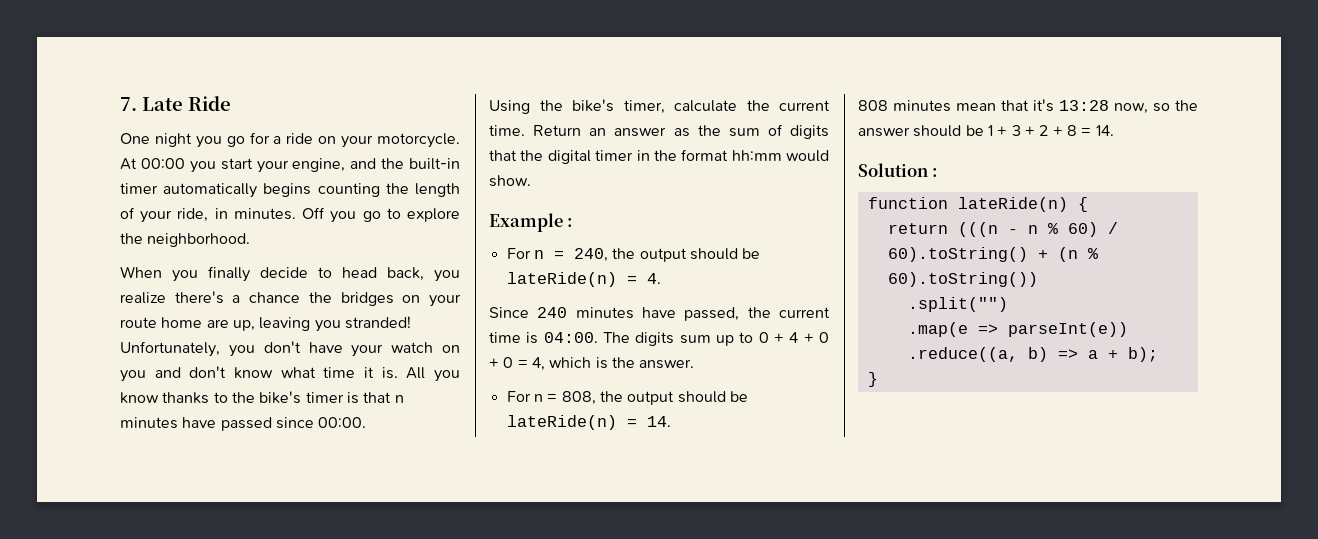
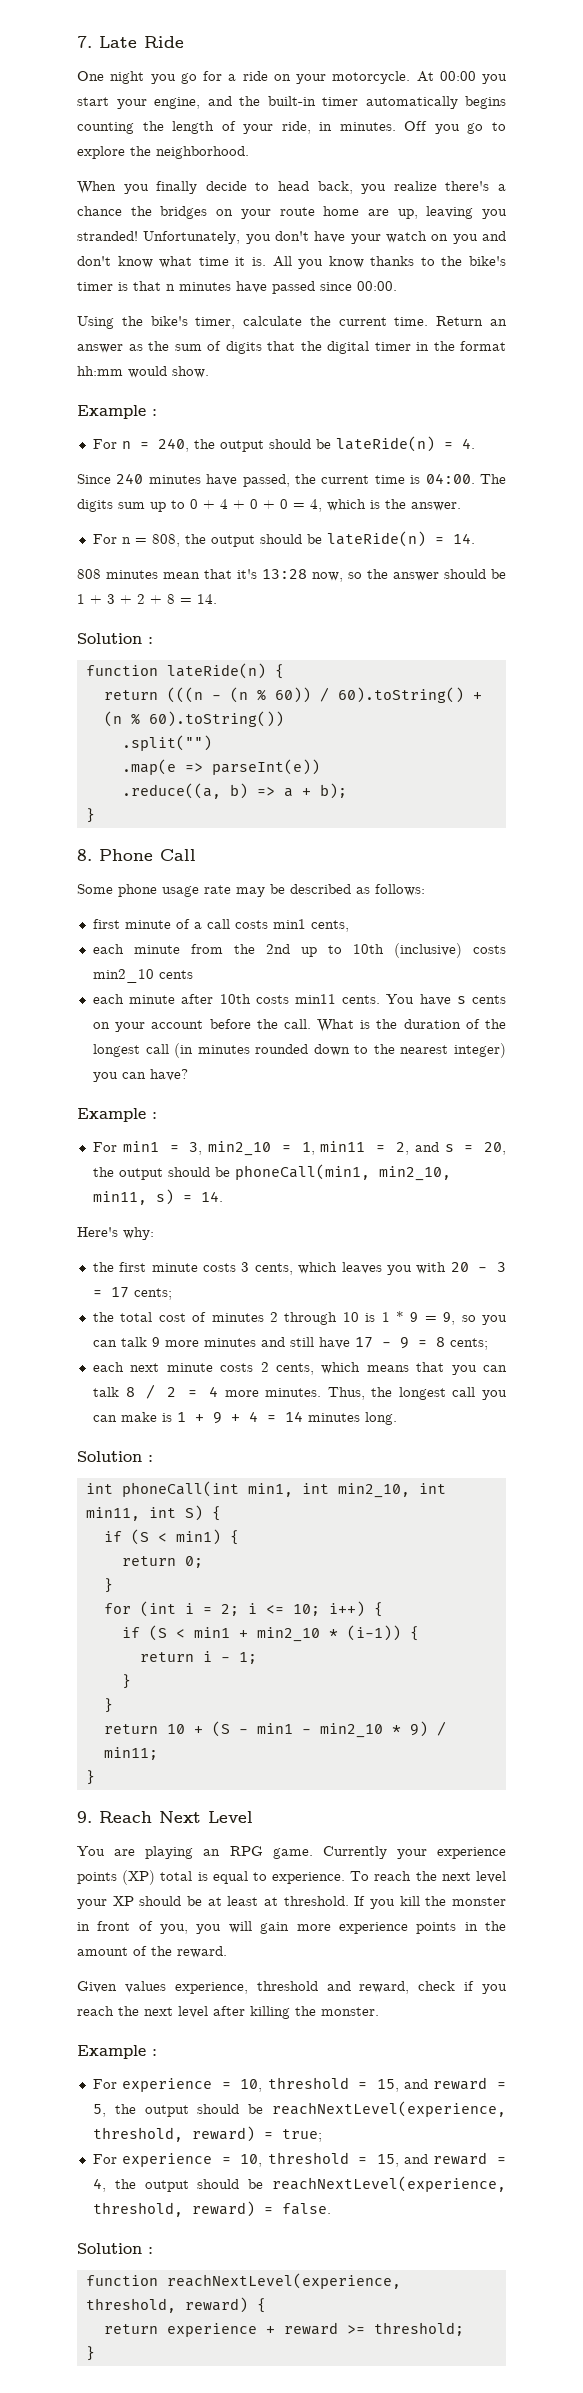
[1027,222,1098,237] n % 60) -> [229,687,311,703] (n % 60))
(878, 379) none -> [77,849,196,861] [77,884,425,897] [92,919,349,932] [92,943,506,958] [92,969,193,983] [92,994,506,1006] [92,1019,506,1032] [92,1043,507,1058] [92,1069,188,1082] [77,1108,157,1122] [92,1141,507,1156] [92,1164,451,1181] [92,1189,223,1205] [77,1227,154,1240] [92,1262,507,1275] [92,1287,172,1300] [92,1311,507,1325] [92,1337,488,1350] [92,1362,507,1375] [92,1384,507,1400] [92,1411,397,1425] [77,1451,153,1462] [85,1481,446,1498] [85,1505,221,1521] [103,1529,239,1545] [121,1556,203,1568] [103,1578,113,1593] [103,1601,383,1617] [121,1625,419,1642] [139,1651,257,1664] [121,1674,131,1689] [103,1698,113,1713] [103,1721,446,1738] [103,1747,158,1760] [85,1770,95,1785] [77,1811,253,1823] [77,1846,506,1859] [77,1870,507,1885] [77,1896,507,1909] [77,1921,507,1934] [77,1946,227,1958] [77,1981,507,1994] [77,2006,379,2019] [77,2045,157,2059] [92,2077,506,2092] [92,2101,506,2117] [92,2126,322,2142] [92,2152,506,2167] [92,2176,506,2192] [92,2201,331,2217] [77,2243,153,2254] [85,2273,401,2289] [85,2297,266,2313] [103,2322,464,2337] [85,2346,95,2361] // 8. Phone Call // Some phone usage rate may be described as follows: // first minute of a call costs min1 cents, // each minute from the 2nd up to 10th (inclusive) costs min2_10 cents // each minute after 10th costs min11 cents. You have s cents on your account before the call. What is the duration of the longest call (in minutes rounded down to the nearest integer) you can have? // Example : // For min1 = 3, min2_10 = 1, min11 = 2, and s = 20, the output should be phoneCall(min1, min2_10, min11, s) = 14. // Here's why: // the first minute costs 3 cents, which leaves you with 20 - 3 = 17 cents; // the total cost of minutes 2 through 10 is 1 * 9 = 9, so you can talk 9 more minutes and still have 17 - 9 = 8 cents; // each next minute costs 2 cents, which means that you can talk 8 / 2 = 4 more minutes. Thus, the longest call you can make is 1 + 9 + 4 = 14 minutes long. // Solution : // int phoneCall(int min1, int min2_10, int min11, int S) { // if (S < min1) { // return 0; // } // for (int i = 2; i <= 10; i++) { // if (S < min1 + min2_10 * (i-1)) { // return i - 1; // } // } // return 10 + (S - min1 - min2_10 * 9) / min11; // } // 9. Reach Next Level // You are playing an RPG game. Currently your experience points (XP) total is equal to experience. To reach the next level your XP should be at least at threshold. If you kill the monster in front of you, you will gain more experience points in the amount of the reward. // Given values experience, threshold and reward, check if you reach the next level after killing the monster. // Example : // For experience = 10, threshold = 15, and reward = 5, the output should be reachNextLevel(experience, threshold, reward) = true; // For experience = 10, threshold = 15, and reward = 4, the output should be reachNextLevel(experience, threshold, reward) = false. // Solution : // function reachNextLevel(experience, threshold, reward) { // return experience + reward >= threshold; // }

